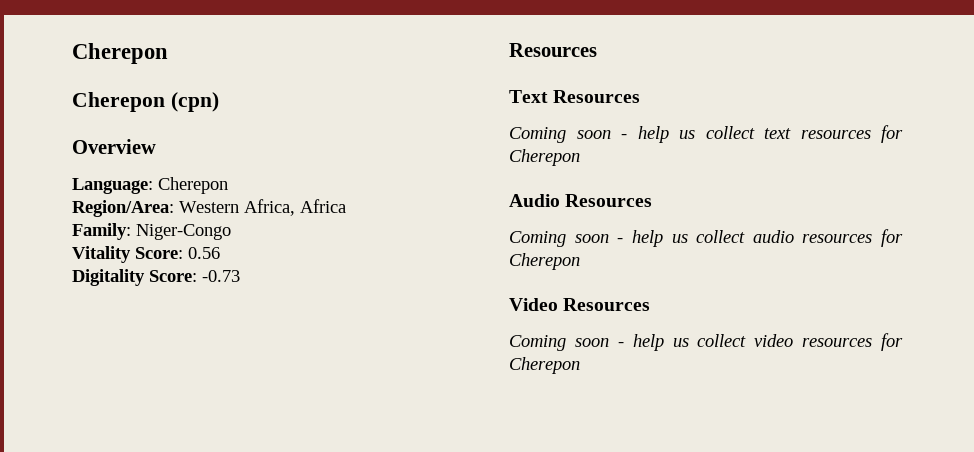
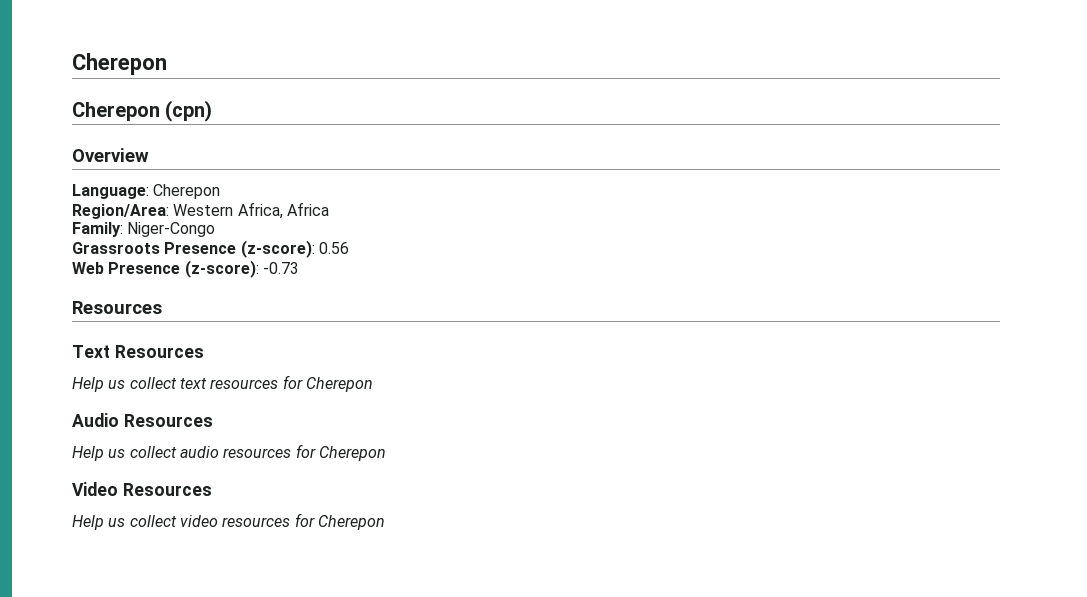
[72,246,220,263] [72,269,197,286] Vitality Score: 0.56 // Digitality Score: -> [72,240,349,258] [72,260,259,278] Grassroots Presence (z-score): 0.56 // Web Presence (z-score):
[509,126,669,143] Coming soon - help -> [72,377,104,392] Help
[509,230,663,247] Coming soon - help -> [72,446,104,461] Help
[509,334,664,351] Coming soon - help -> [72,515,104,530] Help

